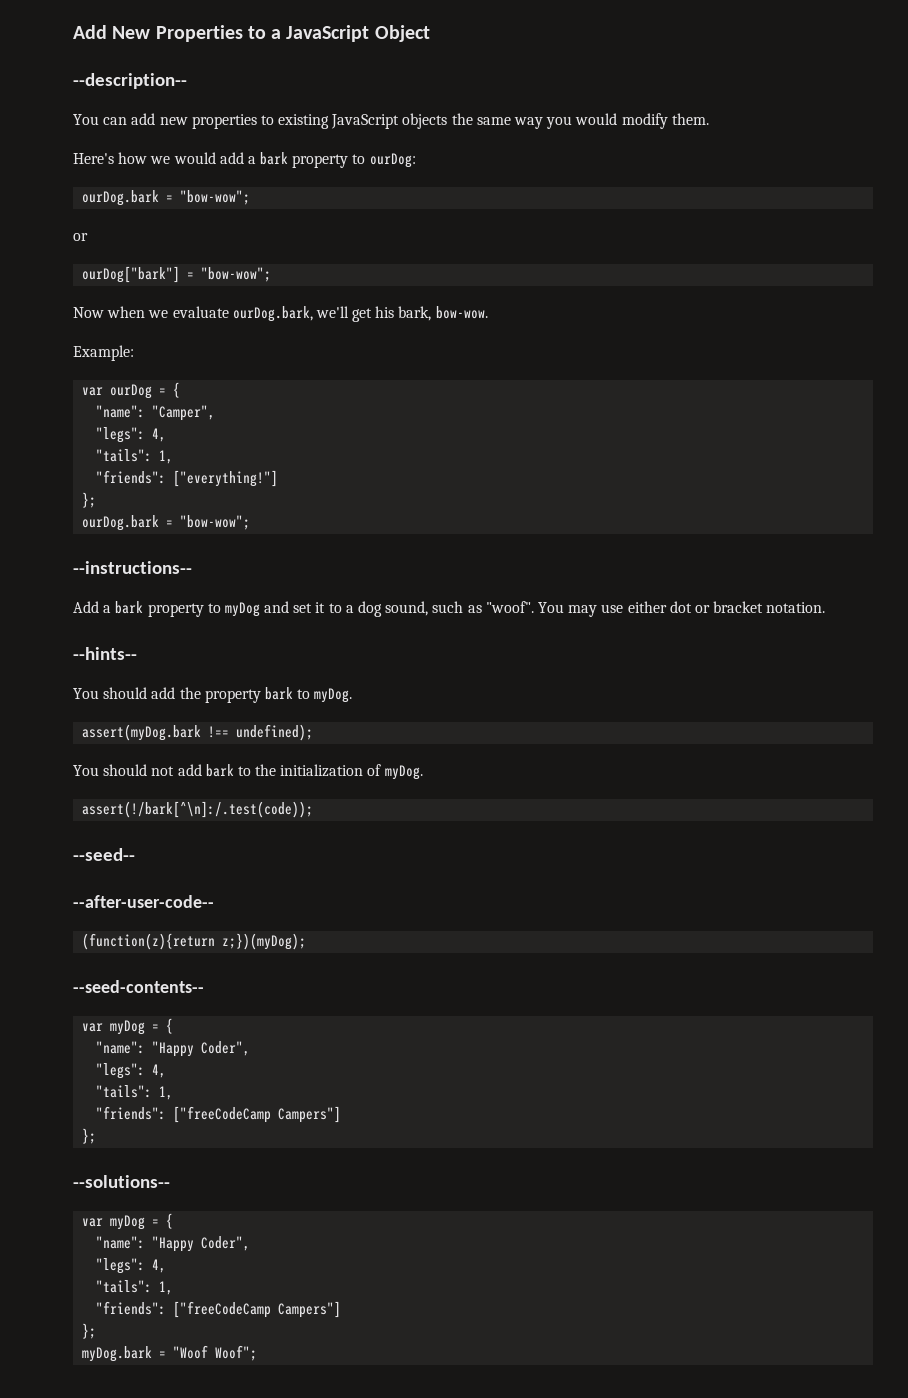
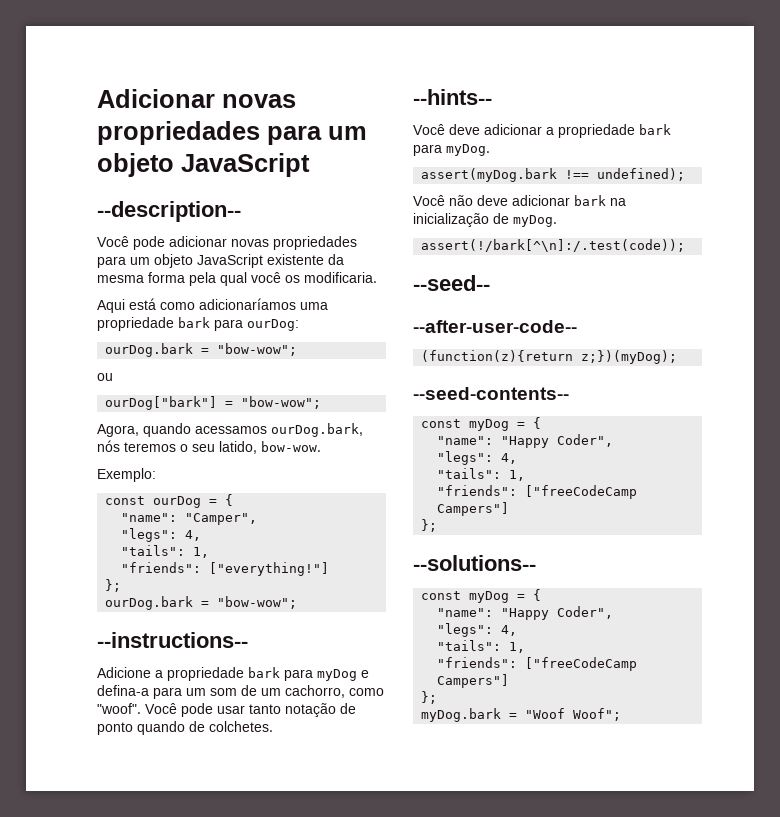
[73,25,430,42] Add New Properties to a JavaScript Object -> [97,89,296,108] [97,121,367,145] [97,153,310,177] Adicionar novas propriedades para um objeto JavaScript
[73,113,709,129] [73,152,366,168] You can add new properties to existing JavaScript objects the same way you would modify them. // Here's how we would add a bark property to -> [97,236,357,250] [97,254,344,268] [97,272,377,286] [97,298,328,313] [97,317,243,331] Você pode adicionar novas propriedades para um objeto JavaScript existente da mesma forma pela qual você os modificaria. // Aqui está como adicionaríamos uma propriedade bark para
[73,233,88,241] or -> [97,373,113,381] ou
[73,306,432,322] Now when we evaluate ourDog.bark, we'll get his bark, -> [97,423,363,437] [97,440,257,454] Agora, quando acessamos ourDog.bark, nós teremos o seu latido,
[73,345,134,361] [82,387,104,396] Example: // var -> [97,468,156,482] [105,496,146,505] Exemplo: // const
[73,601,826,617] [73,647,137,660] [73,687,353,703] [82,724,314,741] [73,764,382,777] Add a bark property to myDog and set it to a dog sound, such as "woof". You may use either dot or bracket notation. // --hints-- // You should add the property bark to myDog. // assert(myDog.bark !== undefined); // You should not add bark to the initialization of -> [97,667,369,681] [97,685,384,699] [97,703,356,717] [97,721,273,735] [413,89,492,105] [413,124,671,138] [413,144,490,156] [421,168,686,182] [413,195,626,206] [413,213,509,227] Adicione a propriedade bark para myDog e defina-a para um som de um cachorro, como "woof". Você pode usar tanto notação de ponto quando de colchetes. // --hints-- // Você deve adicionar a propriedade bark para myDog. // assert(myDog.bark !== undefined); // Você não deve adicionar bark na inicialização de
[82,1023,104,1032] var -> [421,419,462,428] const
[82,1218,104,1227] var -> [421,591,462,600] const

